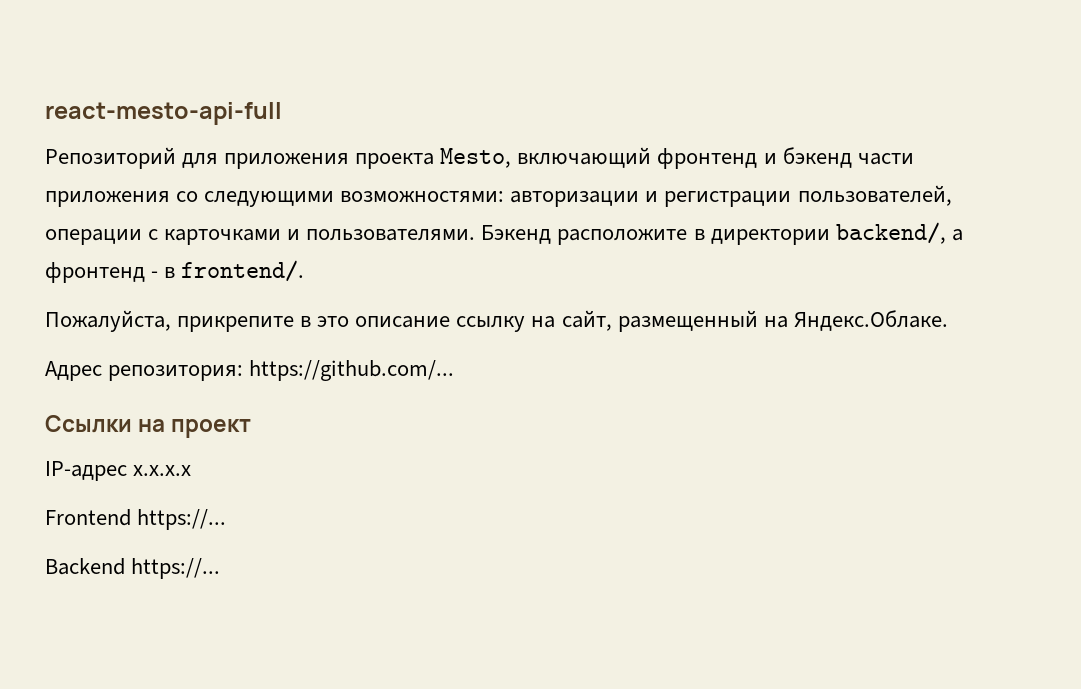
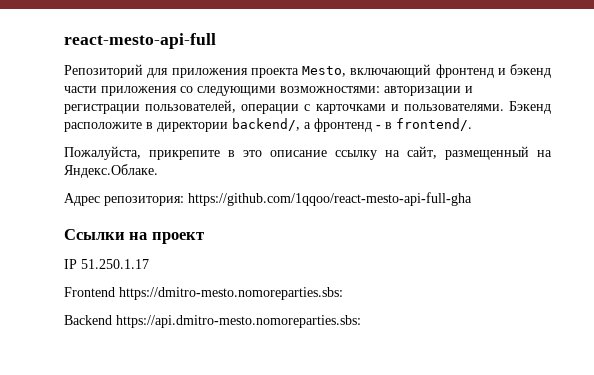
[249,360,455,381] https://github.com/... -> [188,192,472,206] https://github.com/1qqoo/react-mesto-api-full-gha
[45,461,192,481] IP-адрес x.x.x.x -> [64,259,149,269] IP 51.250.1.17
[137,509,227,530] https://... -> [119,287,343,300] https://dmitro-mesto.nomoreparties.sbs:
[131,558,221,579] https://... -> [116,315,361,328] https://api.dmitro-mesto.nomoreparties.sbs:

